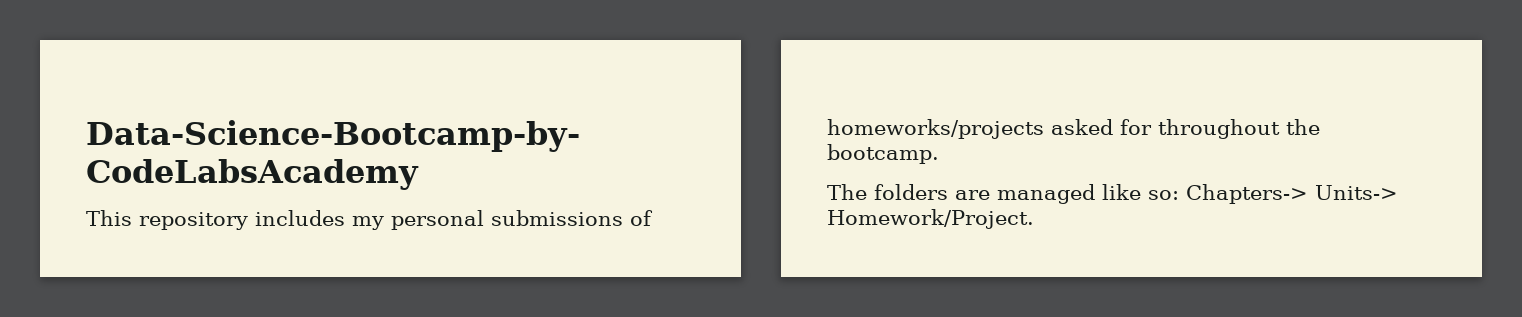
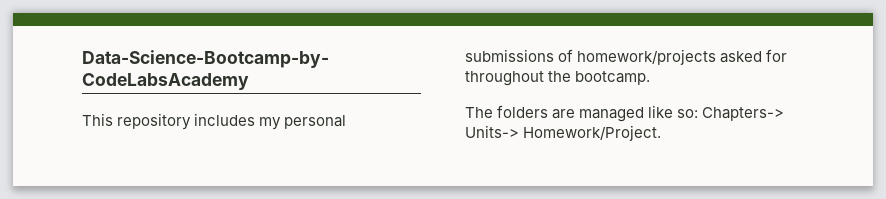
[827,119,1044,139] homeworks/projects -> [577,49,717,65] homework/projects

